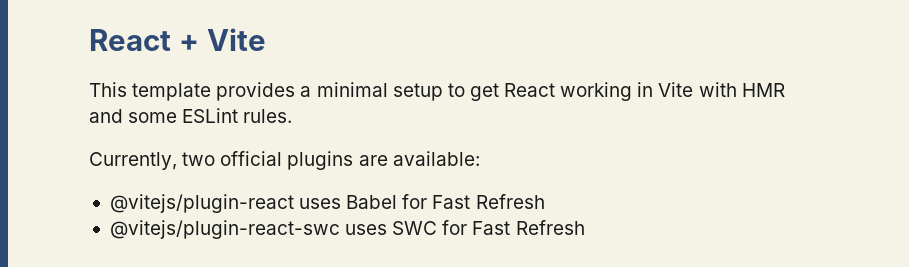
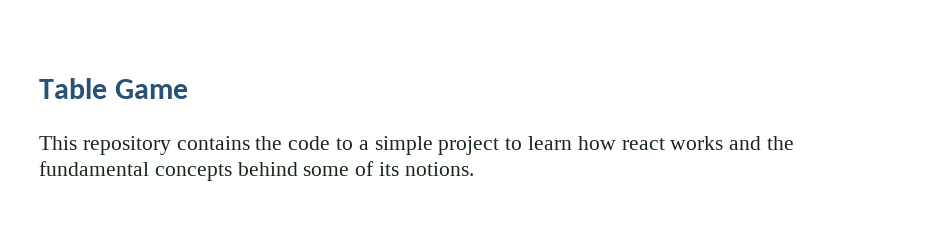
[89,28,266,51] [89,82,785,101] [89,108,293,123] [89,151,480,170] [109,194,545,213] [109,220,585,239] React + Vite // This template provides a minimal setup to get React working in Vite with HMR and some ESLint rules. // Currently, two official plugins are available: // @vitejs/plugin-react uses Babel for Fast Refresh // @vitejs/plugin-react-swc uses SWC for Fast Refresh -> [39,78,189,99] [39,136,795,155] [39,161,474,181] Table Game // This repository contains the code to a simple project to learn how react works and the fundamental concepts behind some of its notions.

